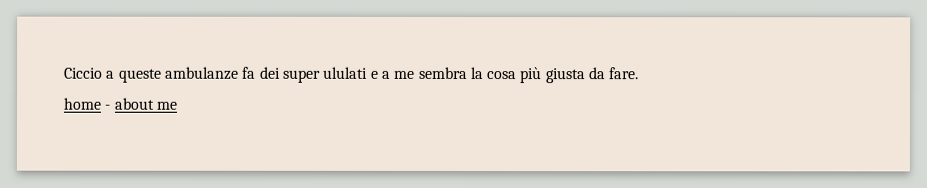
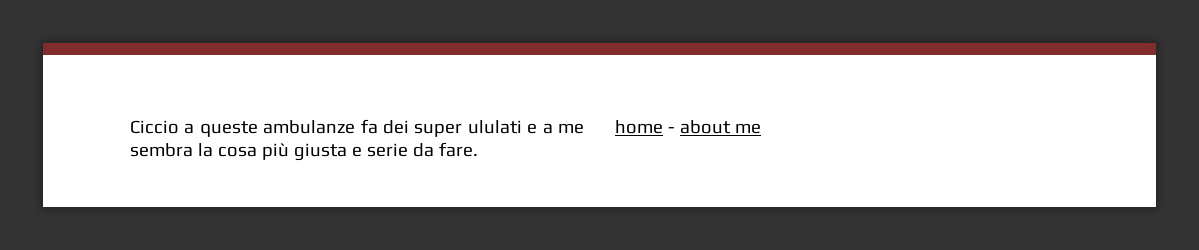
(586, 76) none -> [351,143,408,157] e serie

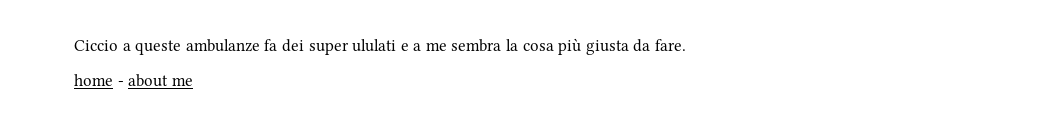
[351,143,408,157] e serie -> (629, 47) none

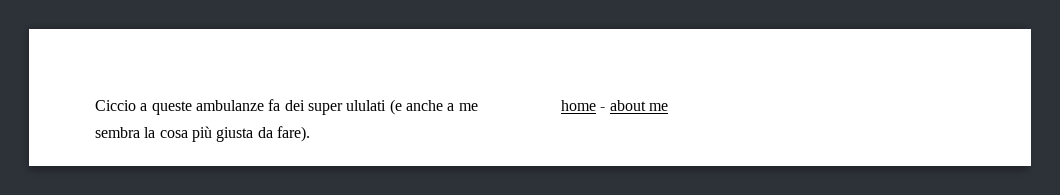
[400,43,409,51] e -> [389,99,443,115] (e anche
[655,39,687,51] fare. -> [276,126,310,142] fare).

